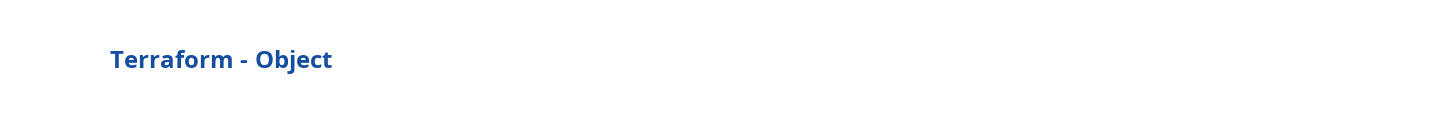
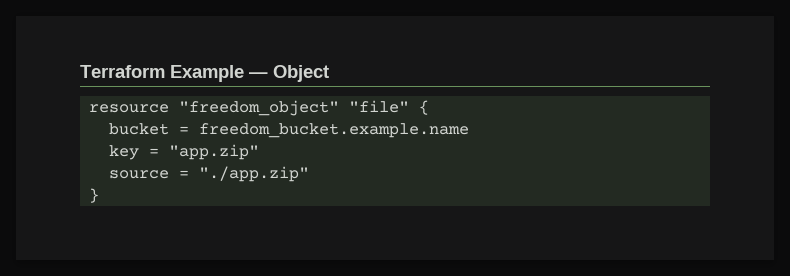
[240,60,249,68] - -> [170,65,268,82] Example —
(332, 62) none -> [88,100,429,116] [108,123,469,138] [108,144,259,160] [108,166,309,182] [88,188,99,203] // resource "freedom_object" "file" { // bucket = freedom_bucket.example.name // key = "app.zip" // source = "./app.zip" // }

